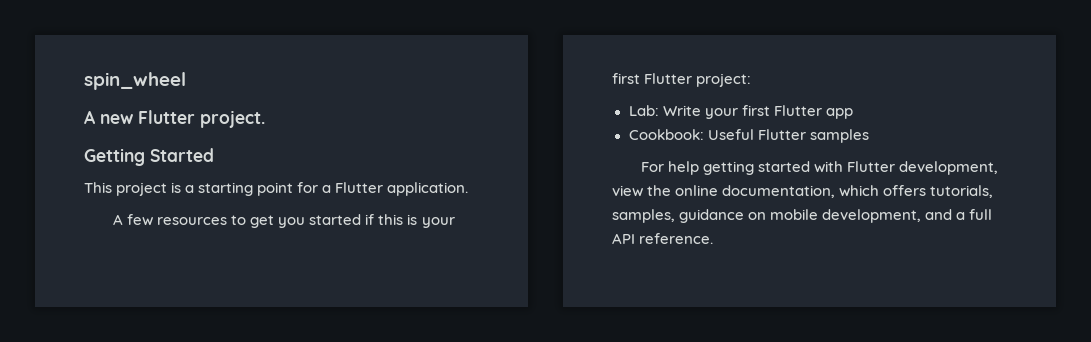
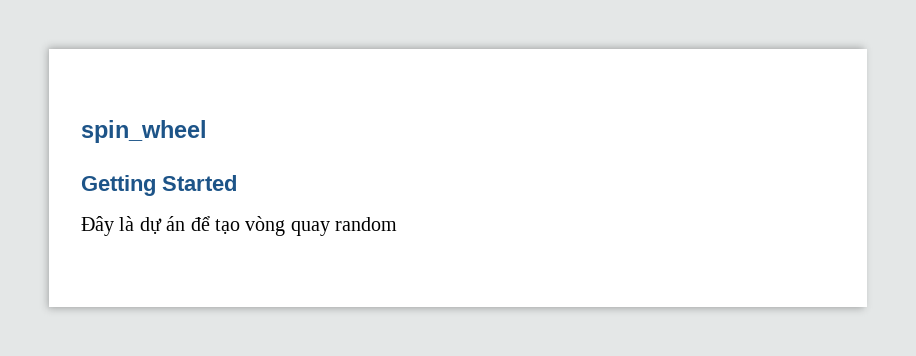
[84,110,265,128] [84,148,214,166] [84,182,469,196] [113,214,455,228] [612,73,752,87] [628,105,853,119] [628,129,869,143] [641,161,999,175] [612,185,994,198] [612,209,993,223] [612,233,714,244] A new Flutter project. // Getting Started // This project is a starting point for a Flutter application. // A few resources to get you started if this is your first Flutter project: // Lab: Write your first Flutter app // Cookbook: Useful Flutter samples // For help getting started with Flutter development, view the online documentation, which offers tutorials, samples, guidance on mobile development, and a full API reference. -> [81,175,237,196] [81,216,398,236] Getting Started // Đây là dự án để tạo vòng quay random

